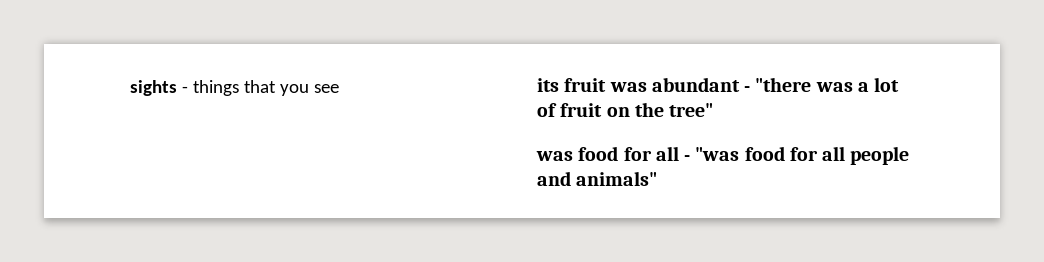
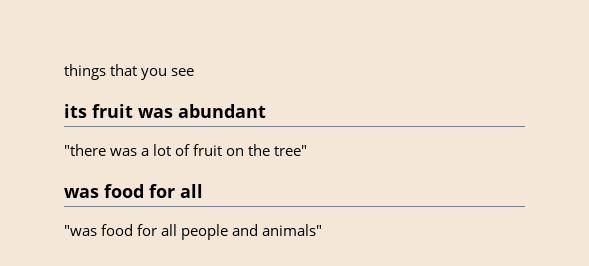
[130,80,188,96] sights - -> (64, 72) none
[744,86,751,92] - -> (266, 111) //
[684,155,691,161] - -> (203, 191) //

